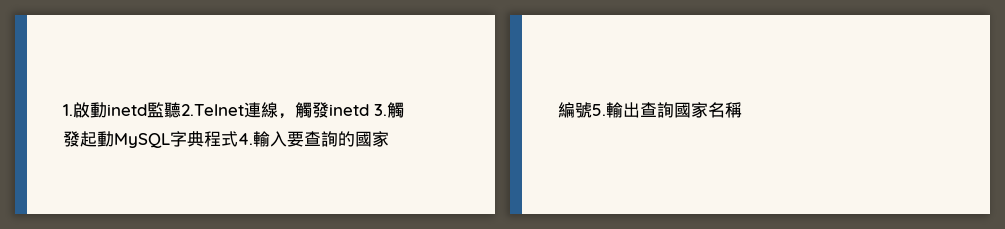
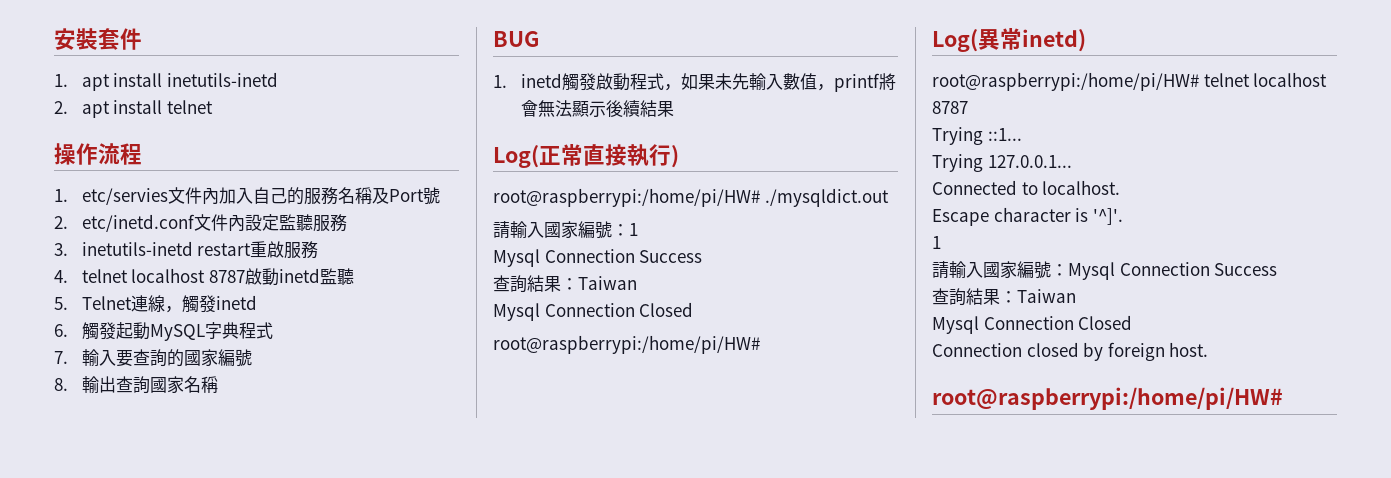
[63,104,73,116] 1. -> [54,28,142,50] [54,72,278,91] [54,100,213,118] [54,143,142,165] [54,187,440,205] [54,214,347,232] [54,241,319,259] [54,268,245,283] 安裝套件 // 1. apt install inetutils-inetd // 2. apt install telnet // 操作流程 // 1. etc/servies文件內加入自己的服務名稱及Port號 // 2. etc/inetd.conf文件內設定監聽服務 // 3. inetutils-inetd restart重啟服務 // 4. telnet localhost 8787
[181,104,244,116] 2.Telnet -> [54,296,132,310] // 5. Telnet
[374,104,387,116] 3. -> [54,324,68,337] // 6.
[238,133,253,145] 4. -> [54,351,68,364] // 7.
[592,104,606,116] 5. -> [54,378,68,391] // 8.
(742, 110) none -> [493,31,539,47] [493,73,896,92] [520,100,674,117] [493,144,679,168] [493,188,889,207] [493,221,638,239] [493,249,703,267] [493,275,637,293] [493,302,694,321] [493,335,760,354] [932,28,1086,52] [932,72,1328,91] [932,101,968,114] [932,127,1022,145] [932,154,1072,172] [932,180,1121,195] [932,207,1123,226] [932,236,941,249] [932,261,1278,280] [932,288,1076,306] [932,315,1133,334] [932,342,1209,361] [932,387,1283,410] // BUG // 1. inetd觸發啟動程式，如果未先輸入數值，printf將會無法顯示後續結果 // Log(正常直接執行) // root@raspberrypi:/home/pi/HW# ./mysqldict.out // 請輸入國家編號：1 // Mysql Connection Success // 查詢結果：Taiwan // Mysql Connection Closed // root@raspberrypi:/home/pi/HW# // Log(異常inetd) // root@raspberrypi:/home/pi/HW# telnet localhost 8787 // Trying ::1... // Trying 127.0.0.1... // Connected to localhost. // Escape character is '^]'. // 1 // 請輸入國家編號：Mysql Connection Success // 查詢結果：Taiwan // Mysql Connection Closed // Connection closed by foreign host. // root@raspberrypi:/home/pi/HW#

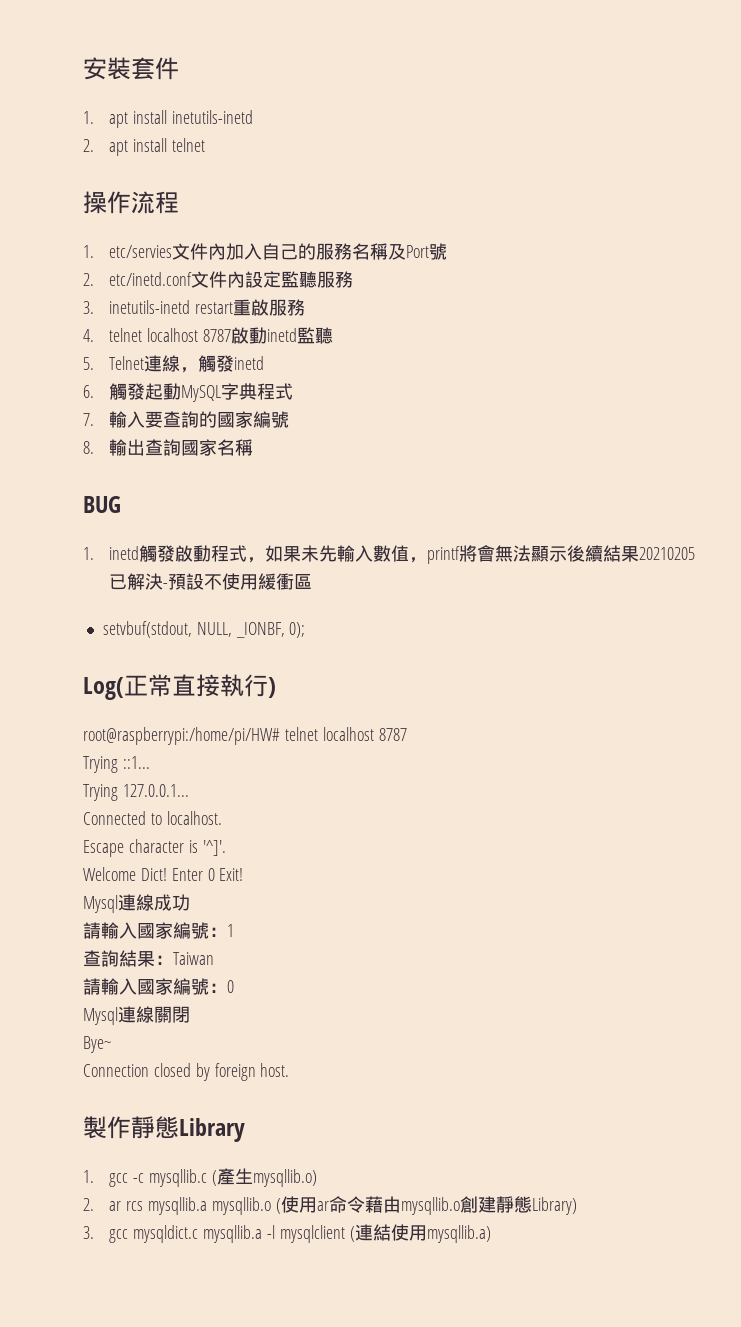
(674, 109) none -> [639,547,696,560] [109,573,313,590] [102,621,306,638] 20210205已解決-預設不使用緩衝區 // setvbuf(stdout, NULL, _IONBF, 0);
[493,188,889,207] [493,221,638,239] [493,249,703,267] [493,275,637,293] [493,302,694,321] [493,335,760,354] [932,28,1086,52] // root@raspberrypi:/home/pi/HW# ./mysqldict.out // 請輸入國家編號：1 // Mysql Connection Success // 查詢結果：Taiwan // Mysql Connection Closed // root@raspberrypi:/home/pi/HW# // Log(異常inetd) -> (276, 687) none
[932,236,941,249] [932,261,1278,280] [932,288,1076,306] [932,315,1133,334] 1 // 請輸入國家編號：Mysql Connection Success // 查詢結果：Taiwan // Mysql Connection Closed -> [83,867,244,881] [83,894,190,913] [83,922,234,939] [83,950,214,967] [83,978,234,995] [83,1006,190,1025] [83,1036,111,1053] Welcome Dict! Enter 0 Exit! // Mysql連線成功 // 請輸入國家編號：1 // 查詢結果：Taiwan // 請輸入國家編號：0 // Mysql連線關閉 // Bye~
[932,387,1283,410] root@raspberrypi:/home/pi/HW# -> [83,1116,245,1142] [83,1168,318,1187] [83,1196,577,1215] [83,1224,491,1243] 製作靜態Library // 1. gcc -c mysqllib.c (產生mysqllib.o) // 2. ar rcs mysqllib.a mysqllib.o (使用ar命令藉由mysqllib.o創建靜態Library) // 3. gcc mysqldict.c mysqllib.a -l mysqlclient (連結使用mysqllib.a)

